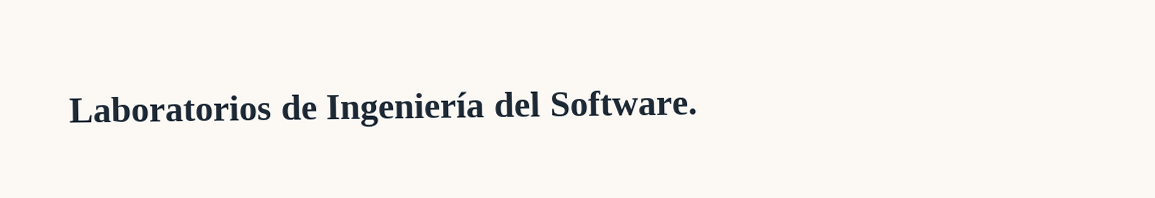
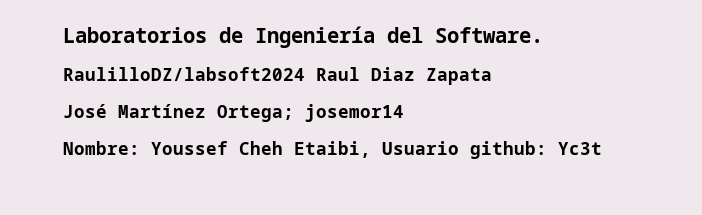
(698, 103) none -> [63,67,492,85] [63,104,404,122] [63,141,602,159] // RaulilloDZ/labsoft2024 Raul Diaz Zapata // José Martínez Ortega; josemor14 // Nombre: Youssef Cheh Etaibi, Usuario github: Yc3t

